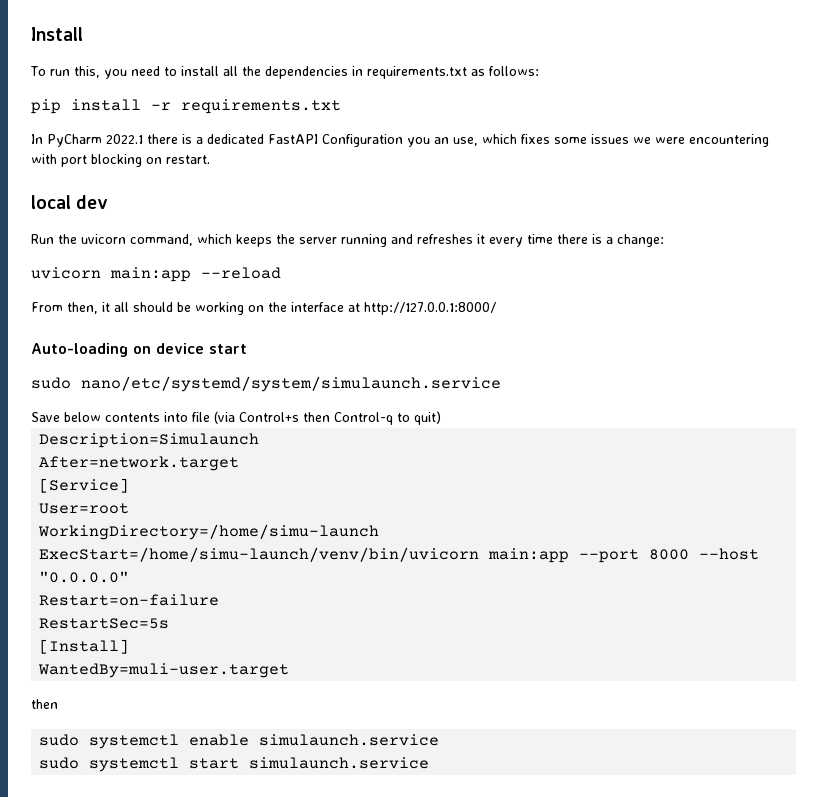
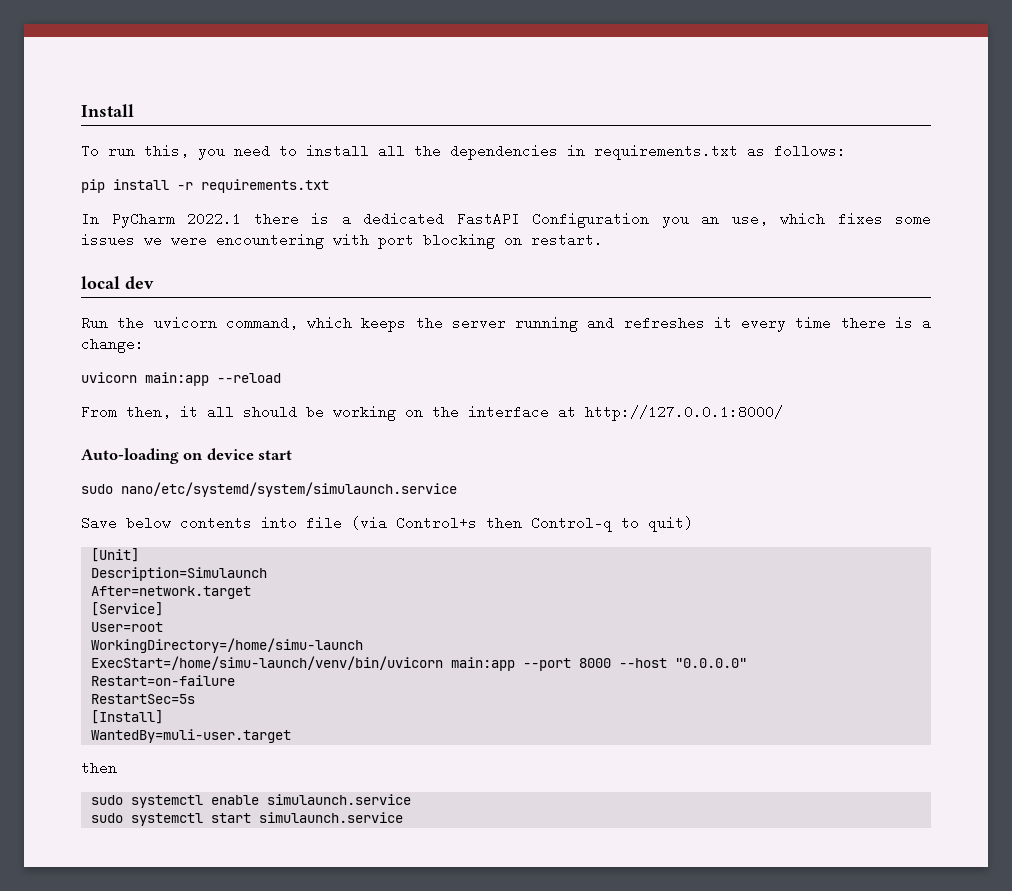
(441, 418) none -> [90,548,139,562] // [Unit]

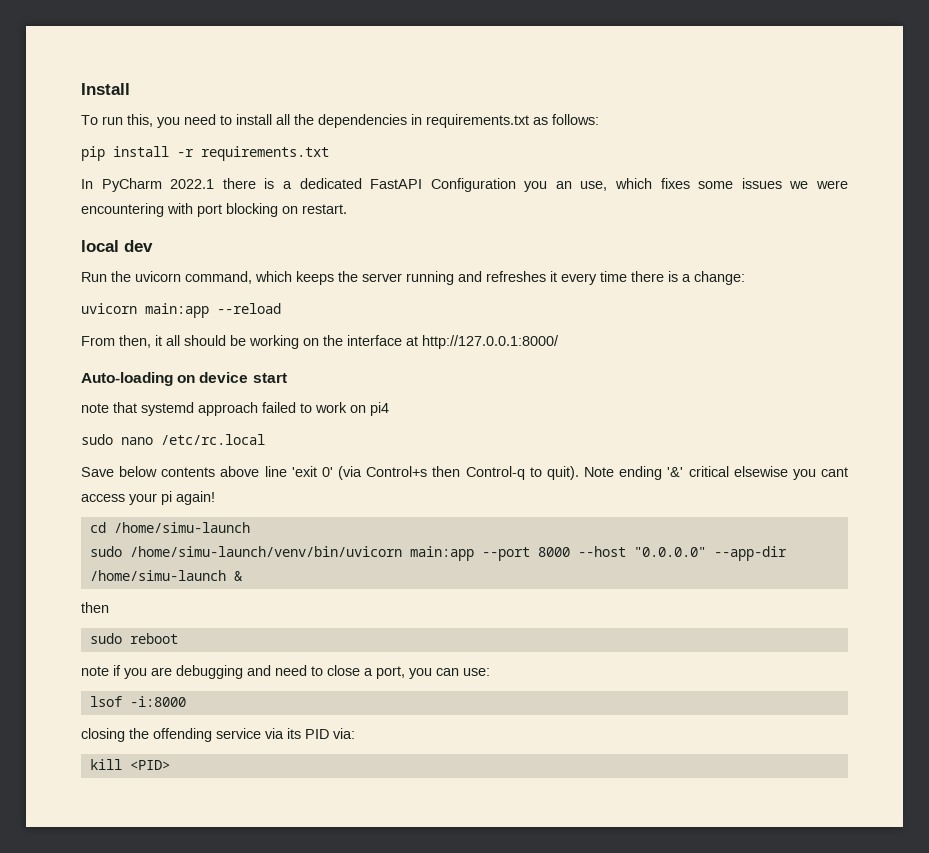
[81,482,457,497] // sudo nano/etc/systemd/system/simulaunch.service -> [81,402,389,416] [81,434,265,445] // note that systemd approach failed to work on pi4 // sudo nano /etc/rc.local
[261,516,342,530] into file -> [220,466,333,477] above line 'exit 0'
[648,516,693,532] [90,548,139,562] [90,567,267,581] [90,586,251,599] [90,602,163,616] [90,622,163,632] [90,638,363,653] [90,656,443,670] quit) // [Unit] // Description=Simulaunch // After=network.target // [Service] // User=root // WorkingDirectory=/home/simu-launch // ExecStart=/home/simu-launch/venv/bin/uvicorn -> [546,466,848,480] [81,491,215,505] [89,522,250,533] [89,546,402,557] quit). Note ending '&' critical elsewise you cant access your pi again! // cd /home/simu-launch // sudo /home/simu-launch/venv/bin/uvicorn
[90,675,235,686] [90,694,195,704] [90,710,163,724] [90,729,291,743] [81,761,117,775] [90,794,411,808] [90,812,403,826] // Restart=on-failure // RestartSec=5s // [Install] // WantedBy=muli-user.target // then // sudo systemctl enable simulaunch.service // sudo systemctl start simulaunch.service -> [713,546,787,561] [89,570,243,581] [81,602,109,613] [89,633,178,644] [81,665,490,679] [89,696,186,707] [81,728,355,742] [89,759,170,770] --app-dir /home/simu-launch & // then // sudo reboot // note if you are debugging and need to close a port, you can use: // lsof -i:8000 // closing the offending service via its PID via: // kill <PID>

